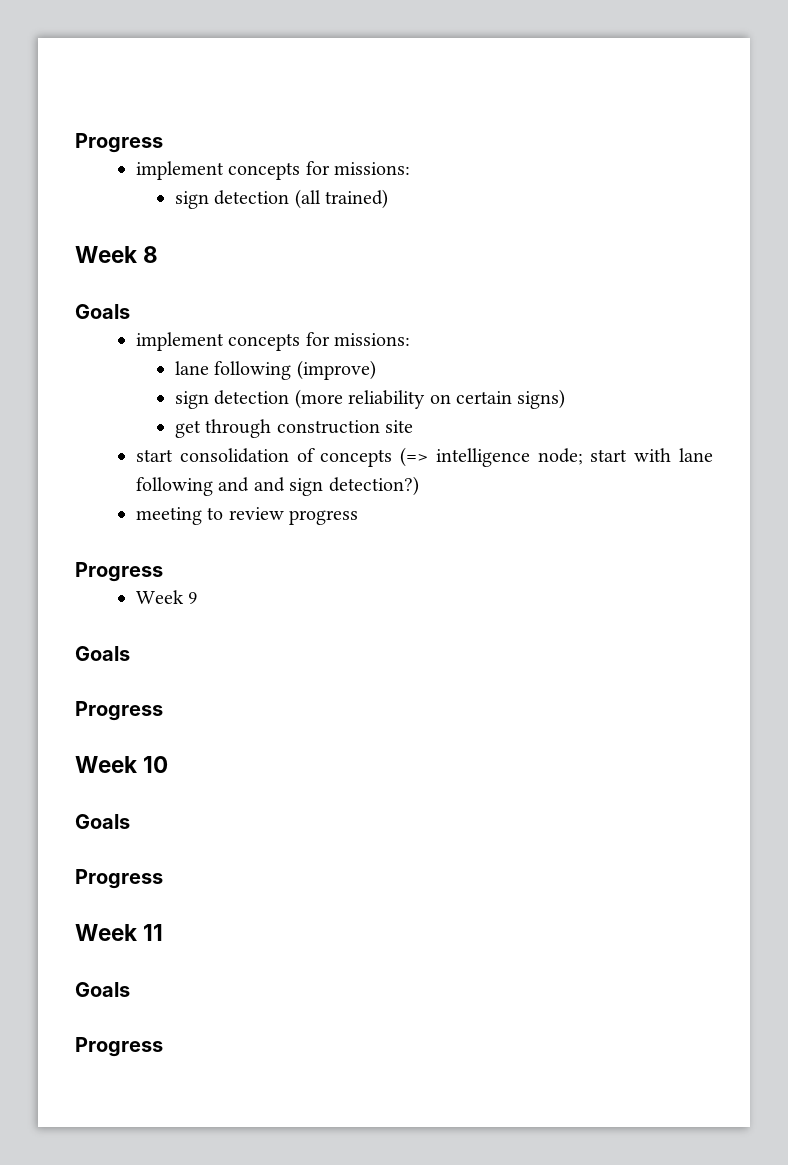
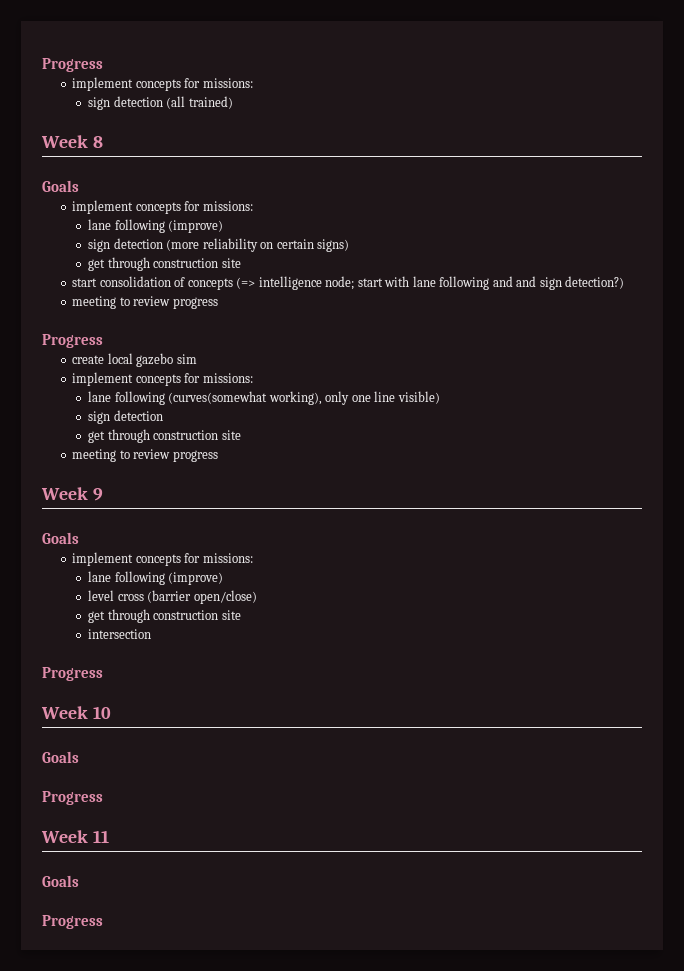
[135,590,198,604] [75,646,130,661] Week 9 // Goals -> [72,353,197,367] [72,372,253,386] [88,391,440,405] [88,410,163,424] [88,429,241,443] [72,449,218,462] [41,487,103,501] [42,532,79,544] [72,552,253,566] [88,571,224,585] [88,590,257,604] [88,609,241,623] [88,629,152,639] create local gazebo sim // implement concepts for missions: // lane following (curves(somewhat working), only one line visible) // sign detection // get through construction site // meeting to review progress // Week 9 // Goals // implement concepts for missions: // lane following (improve) // level cross (barrier open/close) // get through construction site // intersection

